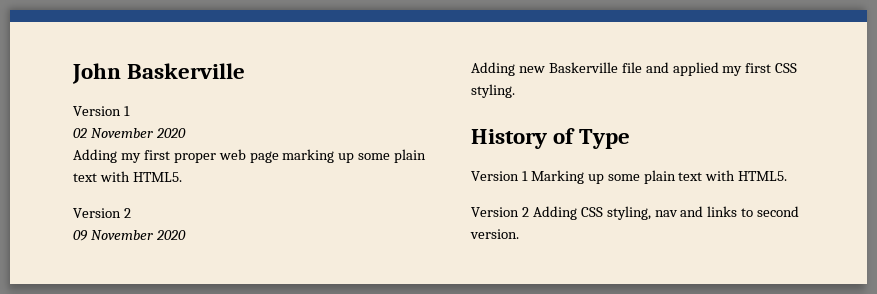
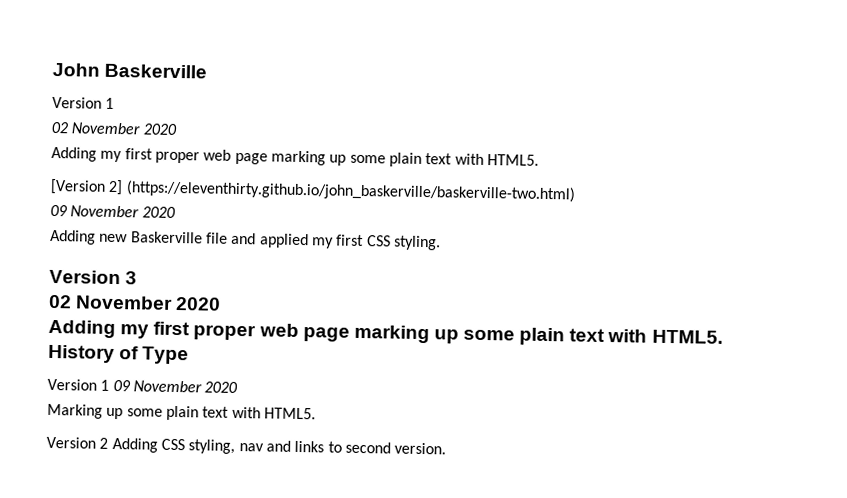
[73,208,131,218] Version 2 -> [50,178,576,203] [Version 2] (https://eleventhirty.github.io/john_baskerville/baskerville-two.html)
(515, 91) none -> [49,269,138,285] [48,294,222,311] [48,319,723,346] Version 3 // 02 November 2020 // Adding my first proper web page marking up some plain text with HTML5.
(528, 176) none -> [112,379,239,394] 09 November 2020 //

